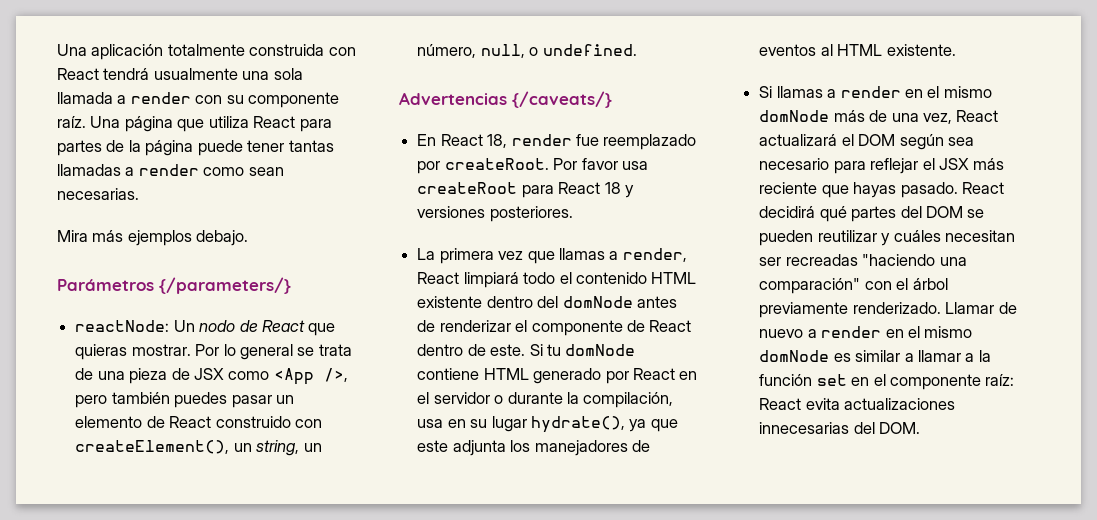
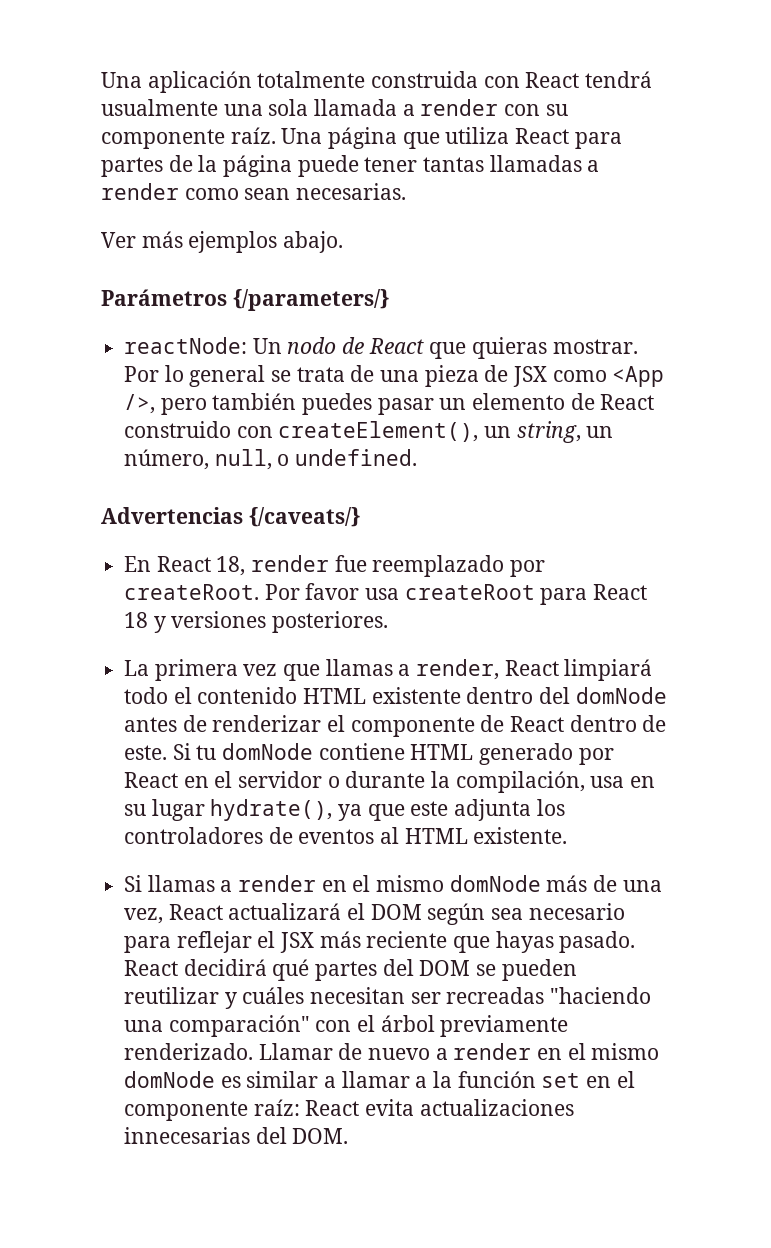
[57,230,88,242] Mira -> [101,232,136,248] Ver
[196,230,249,246] debajo. -> [283,231,344,253] abajo.
[534,440,628,456] manejadores -> [124,827,264,844] controladores

